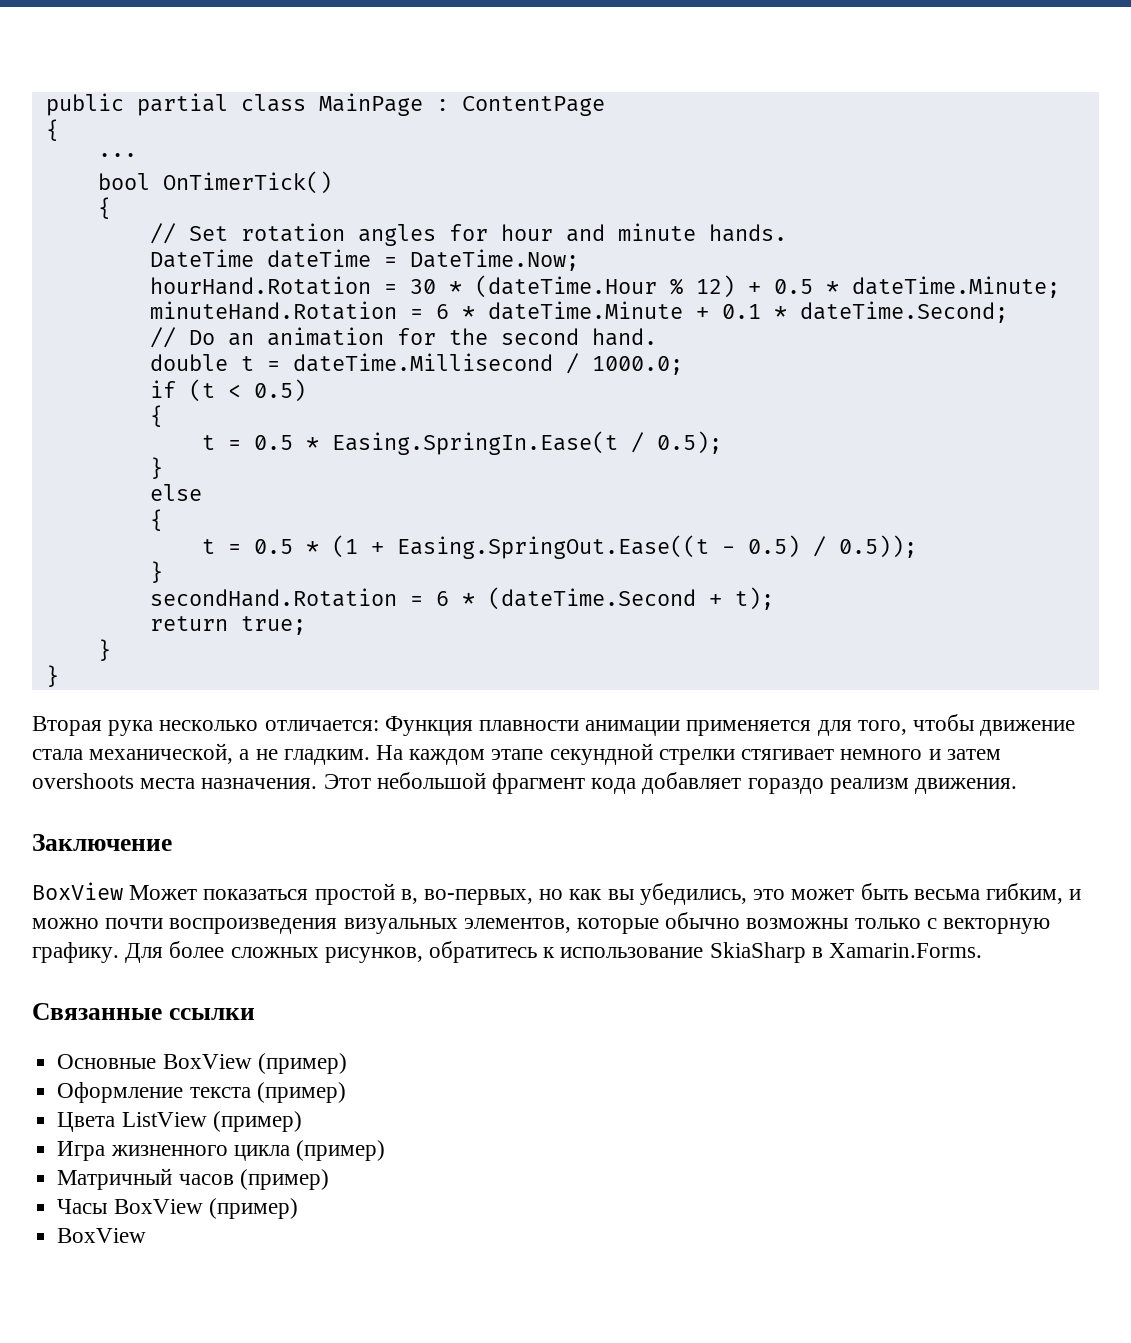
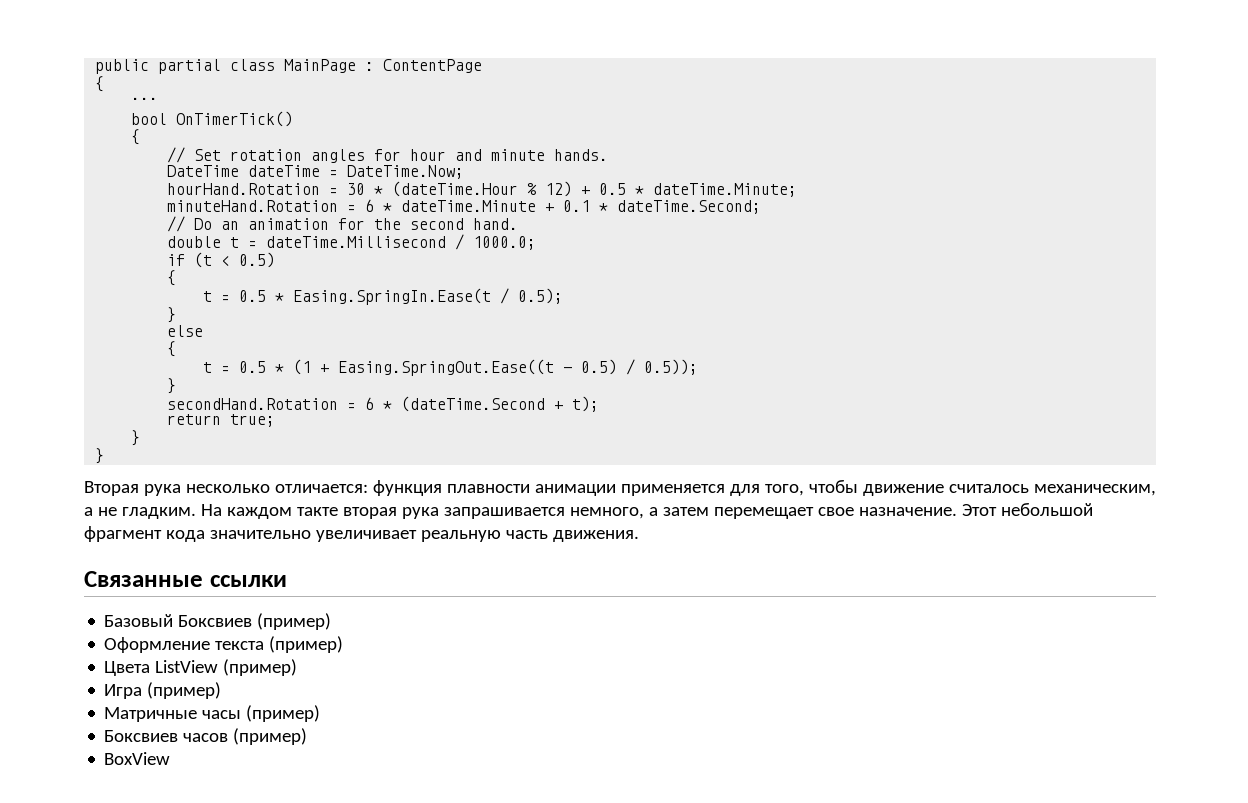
[384,716,473,736] Функция -> [372,480,442,496] функция
[32,743,234,764] стала механической, -> [948,484,1156,496] считалось механическим,
[491,743,1001,765] [32,772,1018,794] [32,834,172,851] [32,882,1082,905] [32,912,1051,934] [32,941,983,963] этапе секундной стрелки стягивает немного и затем overshoots места назначения. Этот небольшой фрагмент кода добавляет гораздо реализм движения. // Заключение // BoxView Может показаться простой в, во-первых, но как вы убедились, это может быть весьма гибким, и можно почти воспроизведения визуальных элементов, которые обычно возможны только с векторную графику. Для более сложных рисунков, обратитесь к использование SkiaSharp в Xamarin.Forms. -> [296,503,1093,519] [84,526,639,542] такте вторая рука запрашивается немного, а затем перемещает свое назначение. Этот небольшой фрагмент кода значительно увеличивает реальную часть движения.
[57,1054,252,1069] Основные BoxView -> [104,614,253,627] Базовый Боксвиев
[110,1140,385,1161] [57,1168,329,1190] [57,1199,203,1214] жизненного цикла (пример) // Матричный часов (пример) // Часы BoxView -> [147,682,222,699] [104,705,321,722] [104,730,229,742] (пример) // Матричные часы (пример) // Боксвиев часов

